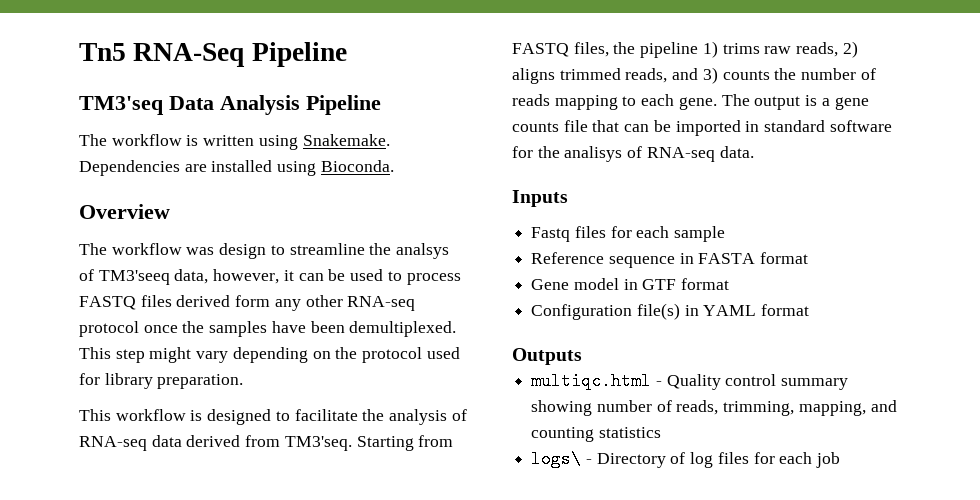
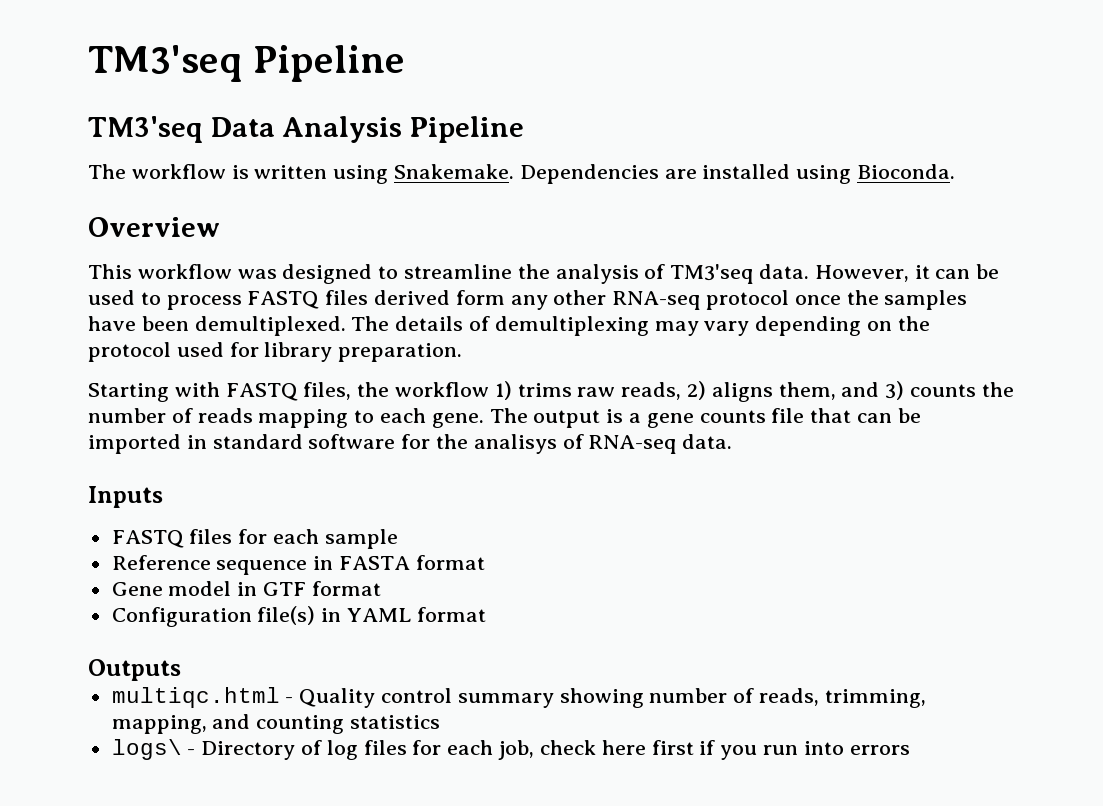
[79,43,246,67] Tn5 RNA-Seq -> [88,45,242,82] TM3'seq
[79,243,107,255] The -> [88,264,132,279] This
[219,243,267,259] design -> [282,264,373,284] designed
[396,243,450,259] [79,269,280,285] analsys of TM3'seeq data, however, -> [555,264,909,284] analysis of TM3'seq data. However,
[79,347,192,363] This step might -> [351,316,699,336] The details of demultiplexing may
[79,409,467,425] [79,435,454,451] This workflow is designed to facilitate the analysis of RNA-seq data derived from TM3'seq. Starting from -> [88,382,220,402] Starting with
[640,42,699,58] pipeline -> [395,382,490,397] workflow
[559,68,668,83] trimmed reads, -> [778,382,836,400] them,
[531,227,571,242] Fastq -> [111,530,184,548] FASTQ
[816,452,841,468] job -> [498,740,910,760] job, check here first if you run into errors

